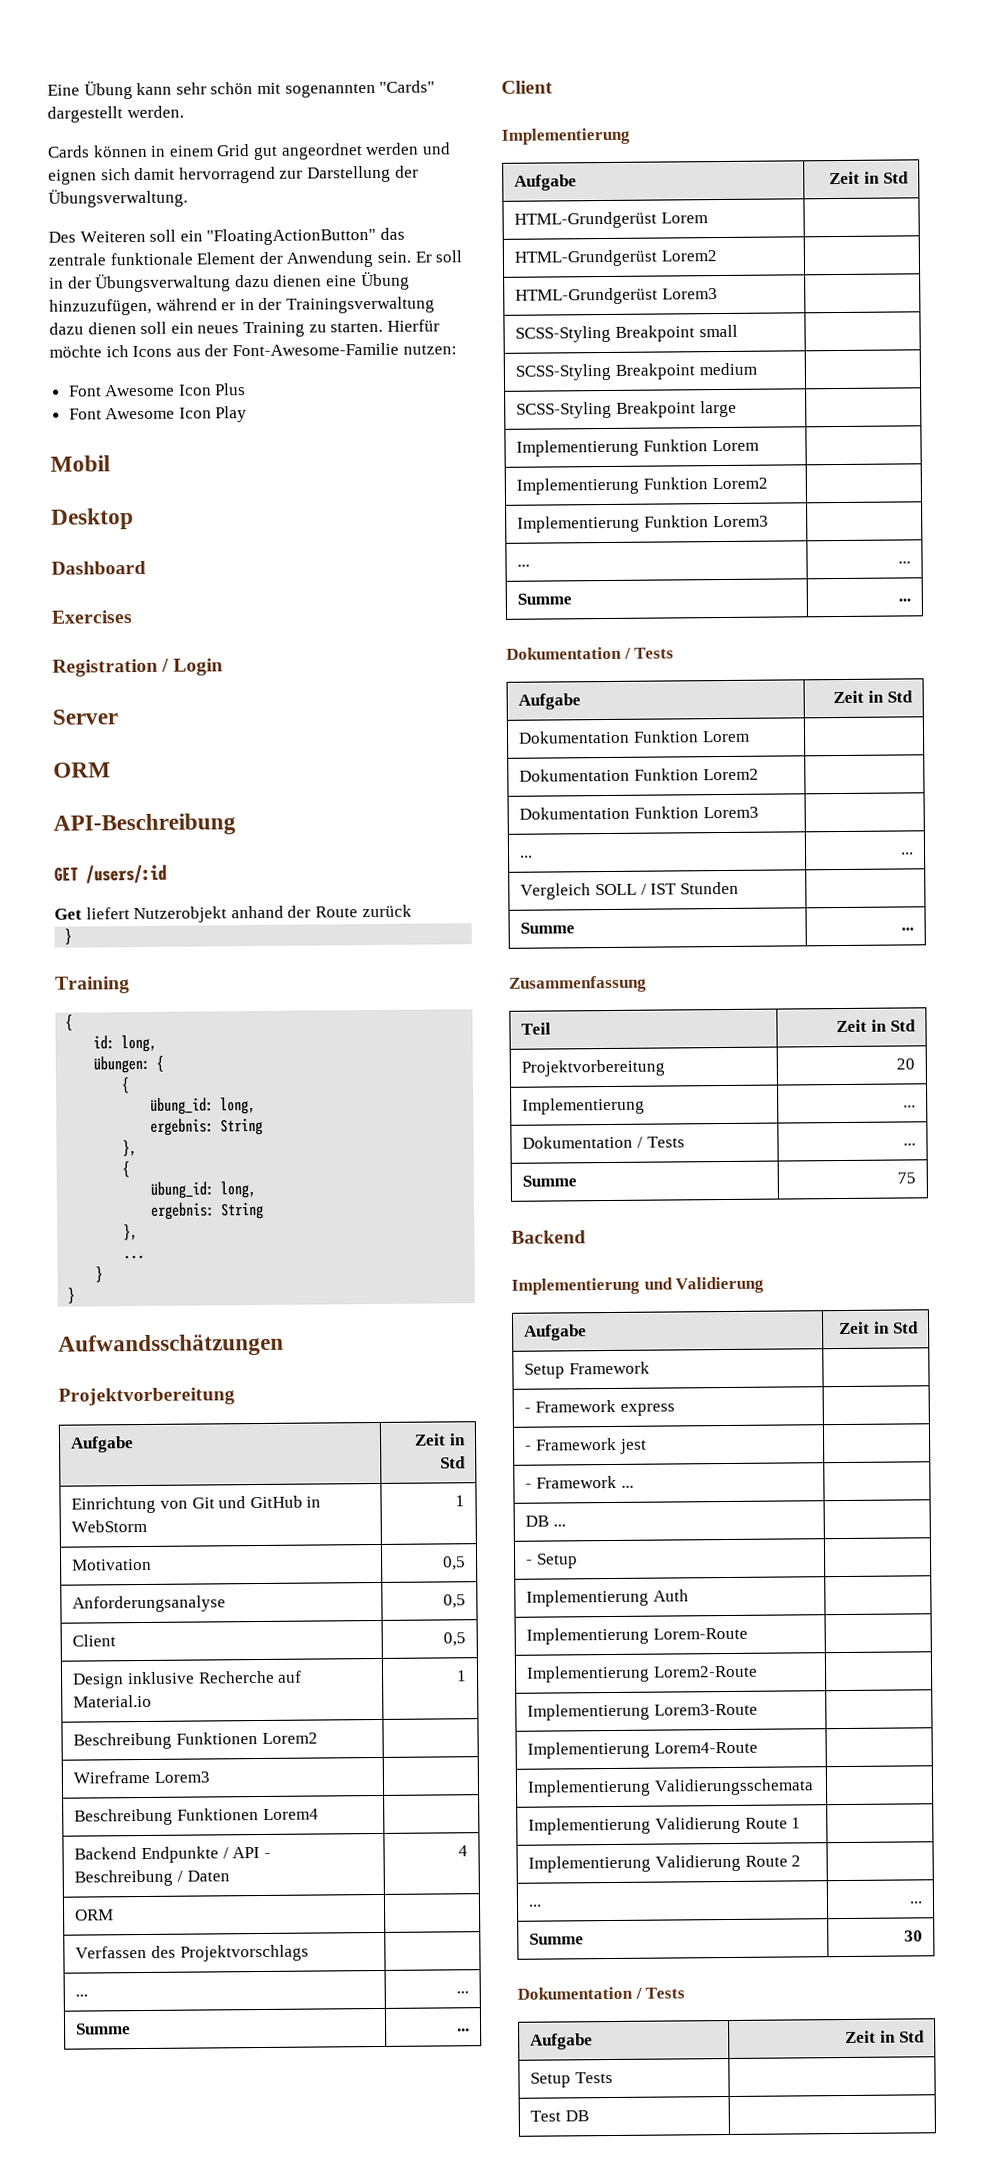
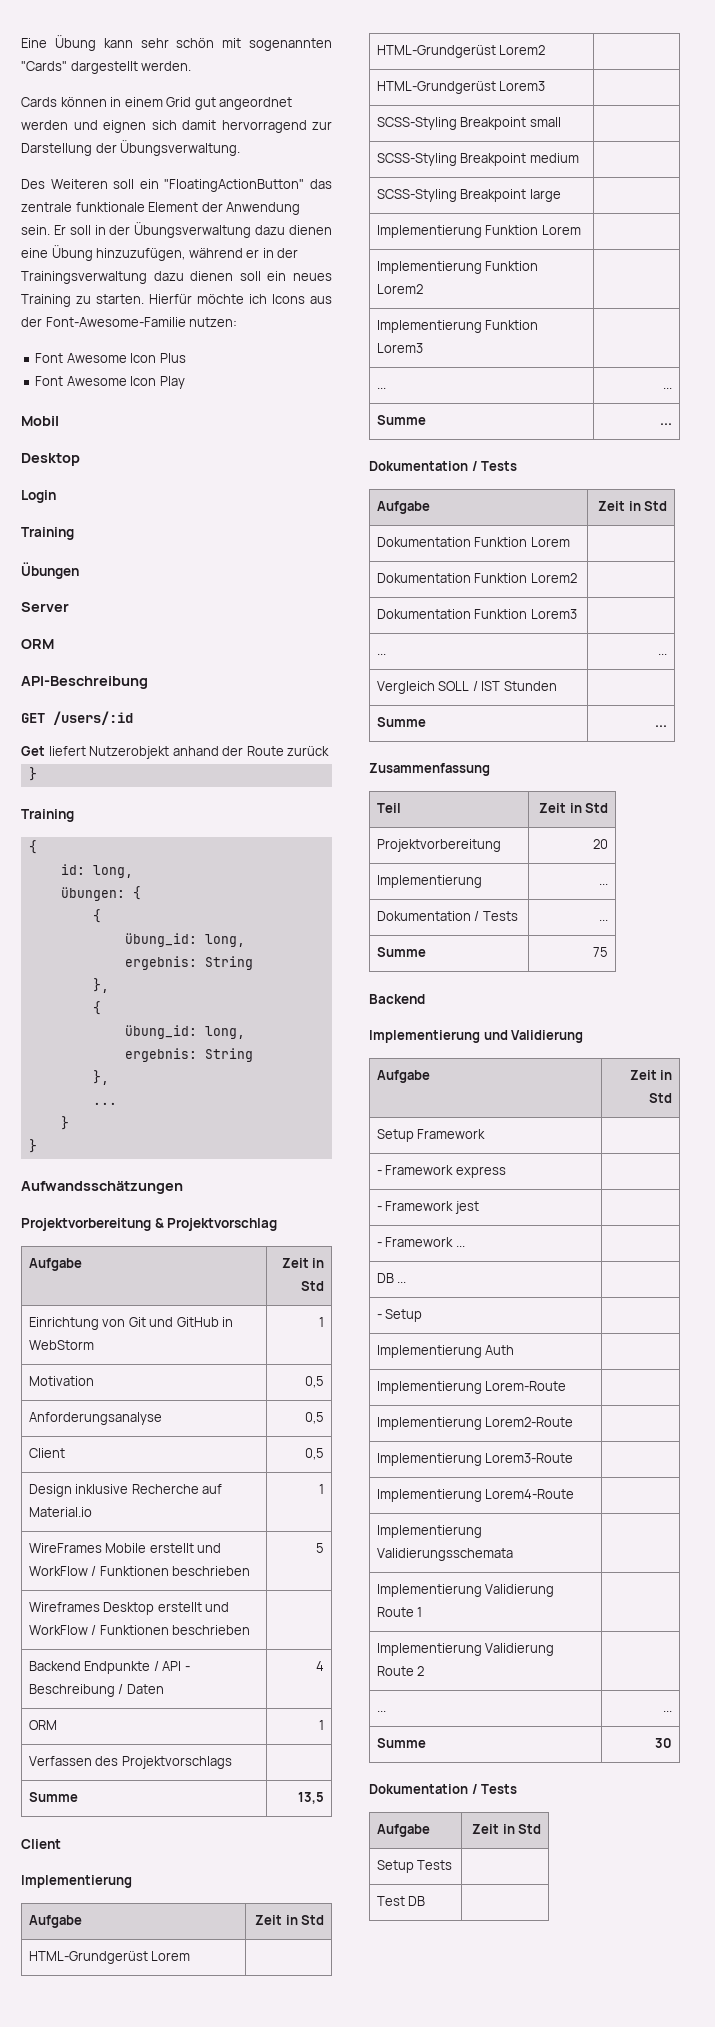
[51,560,146,575] [51,610,133,624] [52,658,223,677] Dashboard // Exercises // Registration / Login -> [21,490,56,503] [21,527,74,540] [21,562,79,579] Login // Training // Übungen
(235, 1396) none -> [154,1218,278,1231] & Projektvorschlag
[73,1732,318,1750] [73,1770,210,1784] [74,1808,319,1826] Beschreibung Funktionen Lorem2 | // Wireframe Lorem3 | // Beschreibung Funktionen Lorem4 -> [28,1543,222,1553] [28,1566,251,1576] [316,1543,325,1553] [28,1602,230,1615] [28,1625,251,1635] WireFrames Mobile erstellt und WorkFlow / Funktionen beschrieben | 5 // Wireframes Desktop erstellt und WorkFlow / Funktionen beschrieben
(115, 1915) none -> [319,1720,325,1730] 1
[75,1994,89,1997] [455,1991,469,1994] [76,2023,132,2035] [456,2028,470,2032] // ... | ... // Summe | ... -> [28,1792,78,1802] [298,1792,325,1804] // Summe | 13,5

